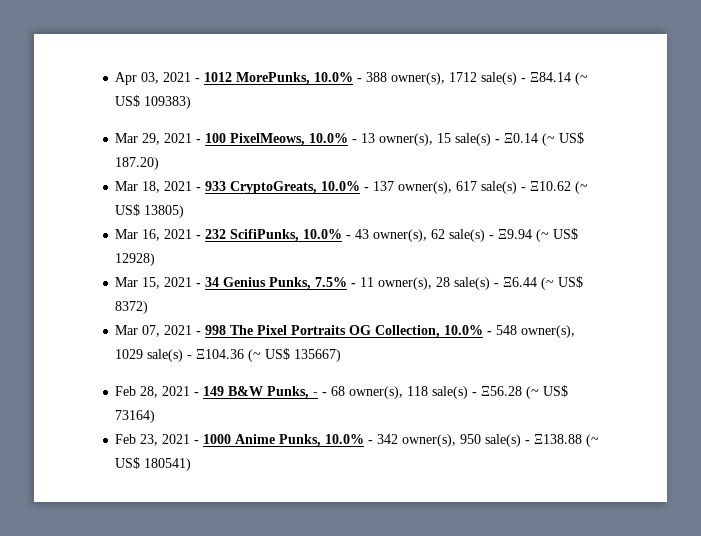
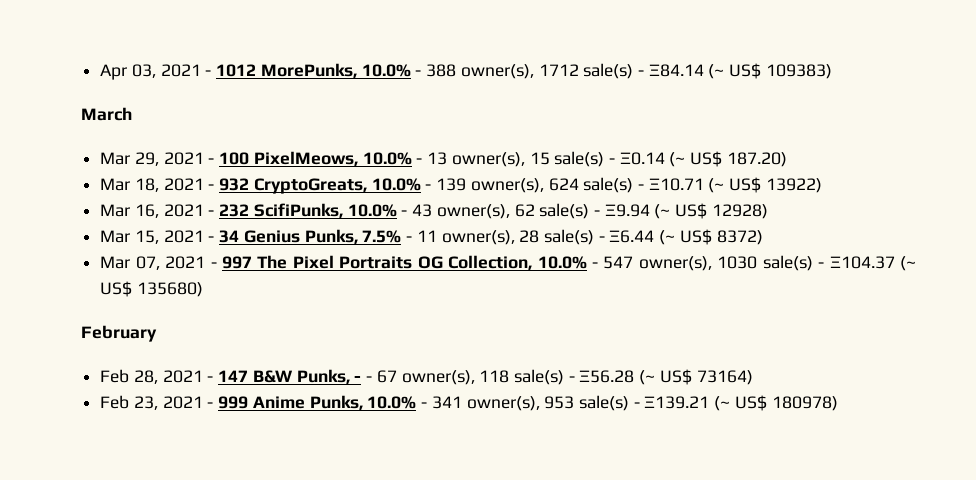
(192, 102) none -> [81,107,132,121] // March
[205,181,227,191] 933 -> [219,178,250,191] 932
[373,181,589,194] [115,204,185,218] 137 owner(s), 617 sale(s) - Ξ10.62 (~ US$ 13805) -> [436,177,822,193] 139 owner(s), 624 sale(s) - Ξ10.71 (~ US$ 13922)
[205,325,227,335] 998 -> [221,256,252,269] 997
[496,325,576,338] [115,348,342,362] 548 owner(s), 1029 sale(s) - Ξ104.36 (~ US$ 135667) -> [603,255,916,271] [100,281,203,297] [81,325,157,342] 547 owner(s), 1030 sale(s) - Ξ104.37 (~ US$ 135680) // February
[203,386,225,396] 149 -> [218,370,249,382] 147
[331,386,346,396] 68 -> [376,370,397,383] 67
[203,434,232,444] 1000 -> [218,396,249,409] 999
[377,434,600,447] [115,457,192,471] 342 owner(s), 950 sale(s) - Ξ138.88 (~ US$ 180541) -> [431,395,838,411] 341 owner(s), 953 sale(s) - Ξ139.21 (~ US$ 180978)

